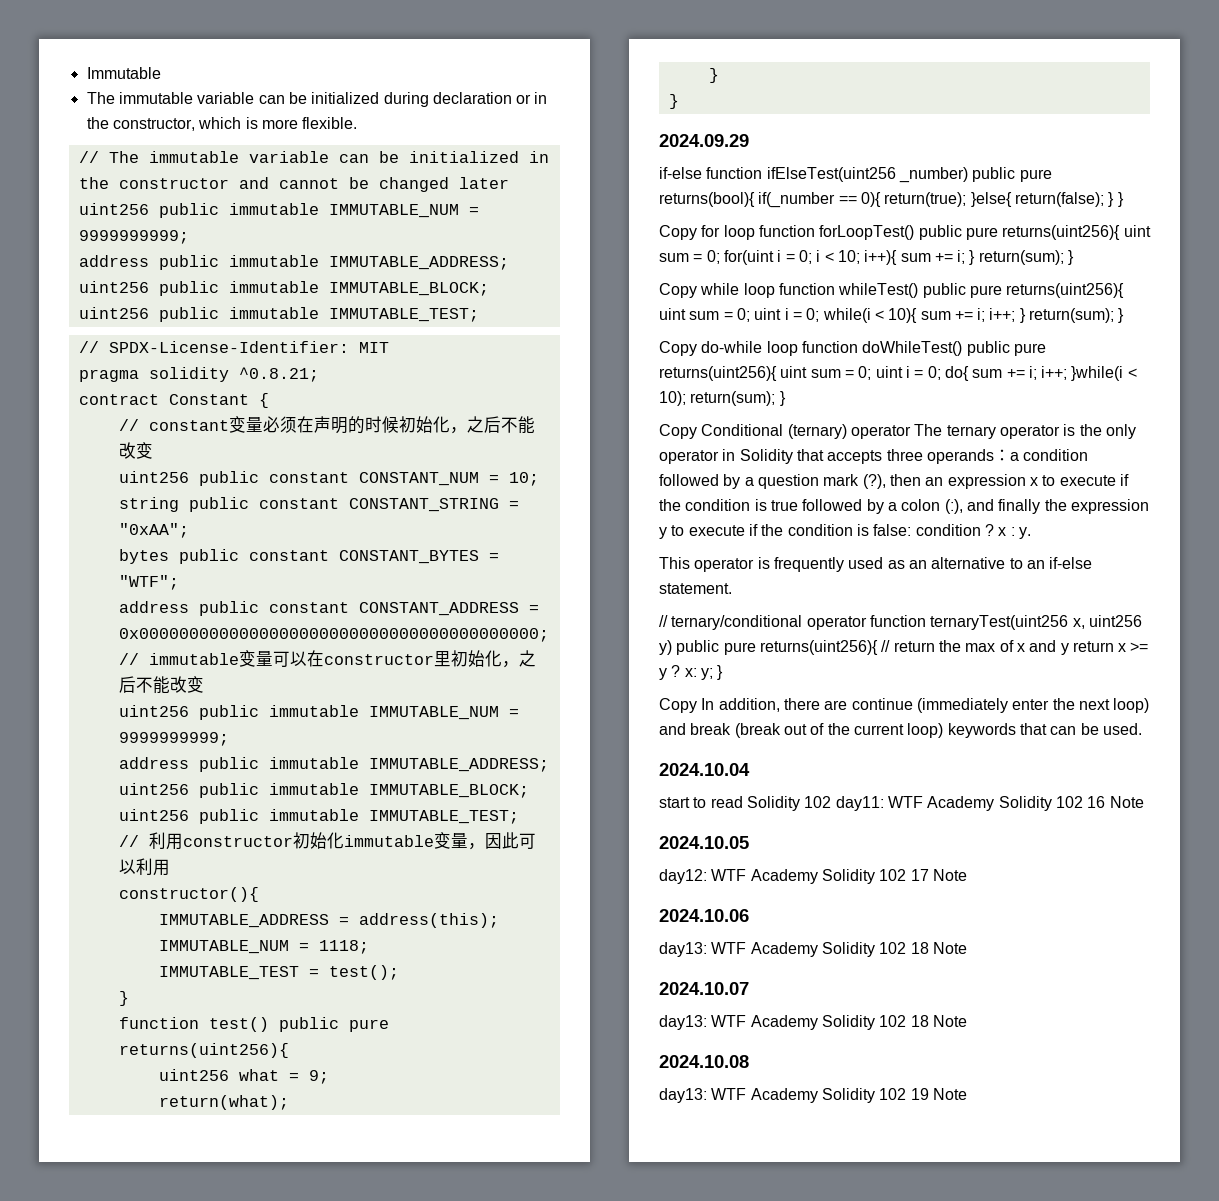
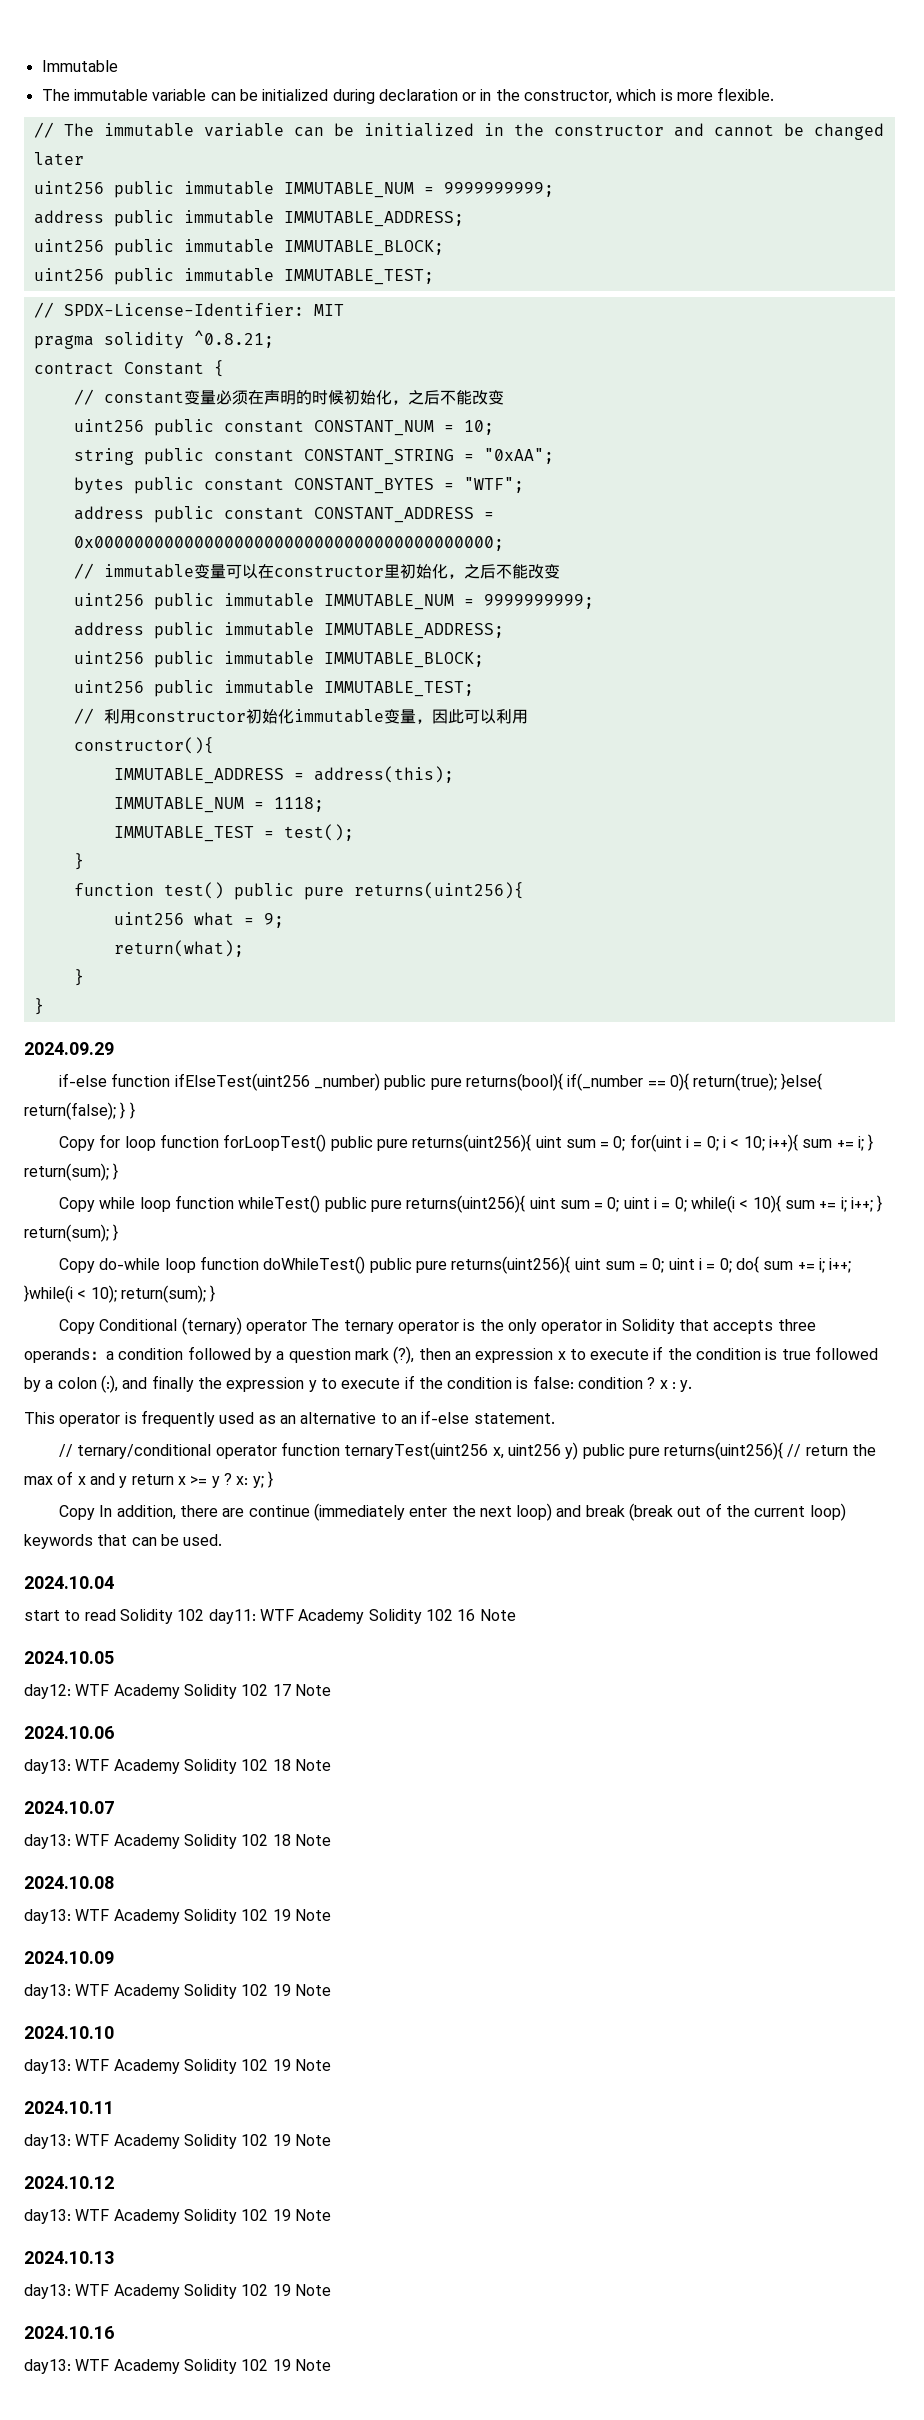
(967, 1094) none -> [24,1951,114,1964] [24,1984,331,1999] [24,2026,114,2039] [24,2059,331,2074] [24,2101,114,2114] [24,2134,331,2149] [24,2176,114,2189] [24,2209,331,2224] [24,2251,114,2264] [24,2284,331,2299] [24,2326,114,2339] [24,2359,331,2374] // 2024.10.09 // day13: WTF Academy Solidity 102 19 Note // 2024.10.10 // day13: WTF Academy Solidity 102 19 Note // 2024.10.11 // day13: WTF Academy Solidity 102 19 Note // 2024.10.12 // day13: WTF Academy Solidity 102 19 Note // 2024.10.13 // day13: WTF Academy Solidity 102 19 Note // 2024.10.16 // day13: WTF Academy Solidity 102 19 Note

